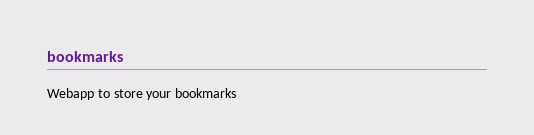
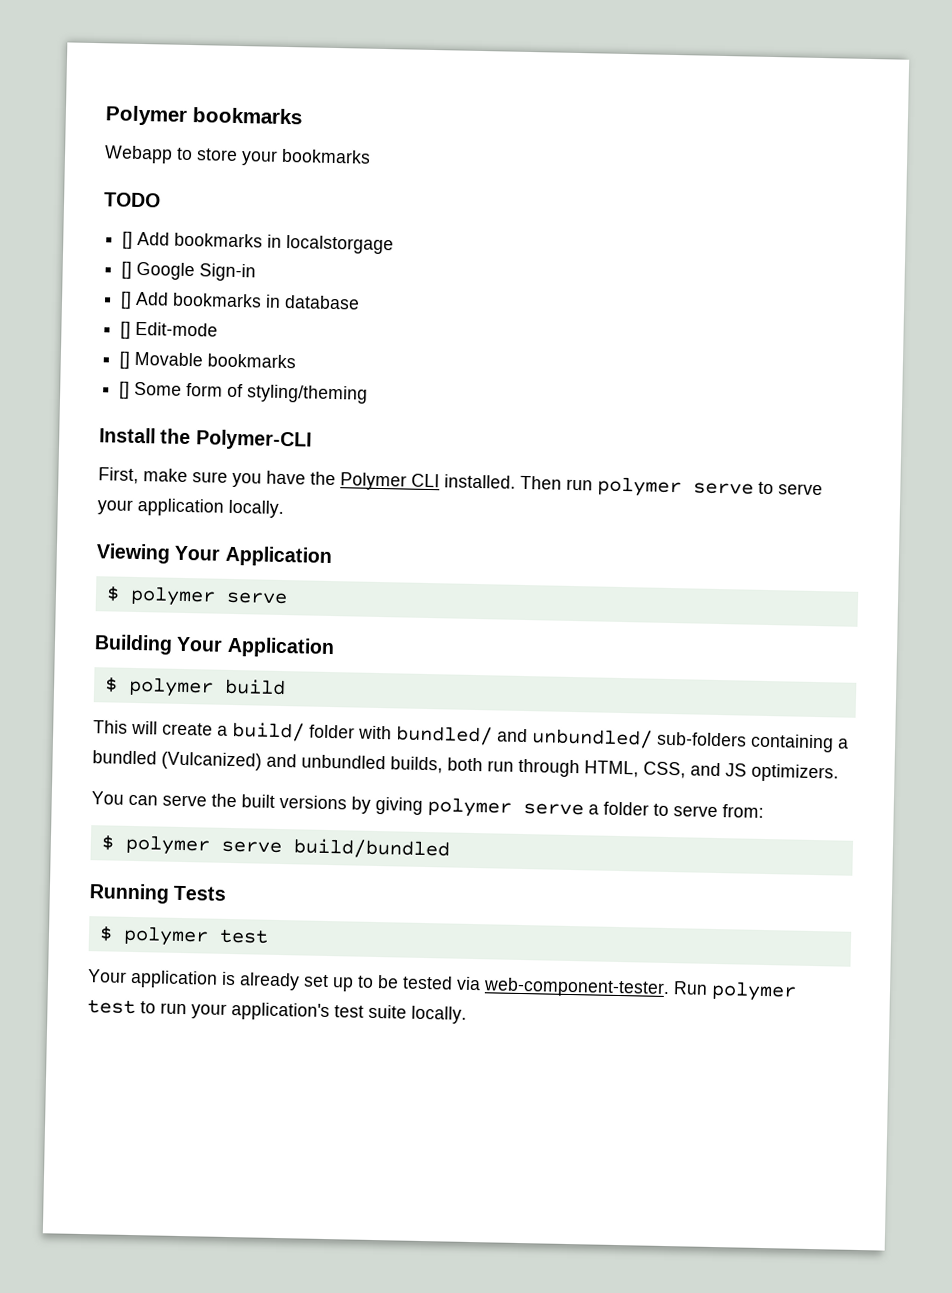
(47, 56) none -> [105,105,188,126] Polymer
(237, 93) none -> [103,192,161,208] [122,231,395,255] [121,261,257,282] [120,291,361,310] [120,321,219,339] [119,351,297,369] [119,381,369,404] [99,427,312,451] [98,467,823,498] [97,498,284,519] [96,543,332,568] [105,585,288,607] [94,634,335,659] [103,676,286,698] [93,720,849,753] [92,750,839,783] [91,791,764,818] [100,834,450,860] [89,883,227,904] [98,925,269,947] [88,969,797,1002] [87,999,467,1024] // TODO // [] Add bookmarks in localstorgage // [] Google Sign-in // [] Add bookmarks in database // [] Edit-mode // [] Movable bookmarks // [] Some form of styling/theming // Install the Polymer-CLI // First, make sure you have the Polymer CLI installed. Then run polymer serve to serve your application locally. // Viewing Your Application // $ polymer serve // Building Your Application // $ polymer build // This will create a build/ folder with bundled/ and unbundled/ sub-folders containing a bundled (Vulcanized) and unbundled builds, both run through HTML, CSS, and JS optimizers. // You can serve the built versions by giving polymer serve a folder to serve from: // $ polymer serve build/bundled // Running Tests // $ polymer test // Your application is already set up to be tested via web-component-tester. Run polymer test to run your application's test suite locally.

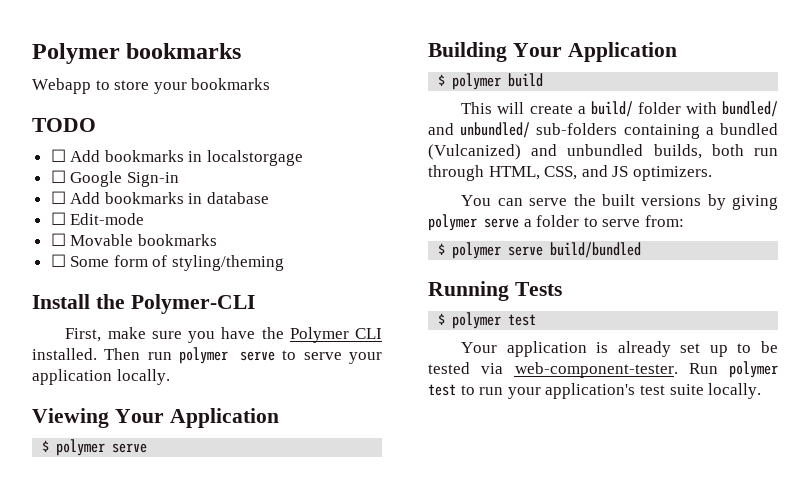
[122,231,134,249] [] -> [50,149,66,162] ☐
[121,261,133,279] [] -> [50,170,66,183] ☐
[120,291,133,309] [] -> [50,191,66,204] ☐
[120,321,132,339] [] -> [50,212,66,225] ☐
[119,351,131,369] [] -> [50,233,66,246] ☐
[119,381,131,399] [] -> [50,254,66,267] ☐

